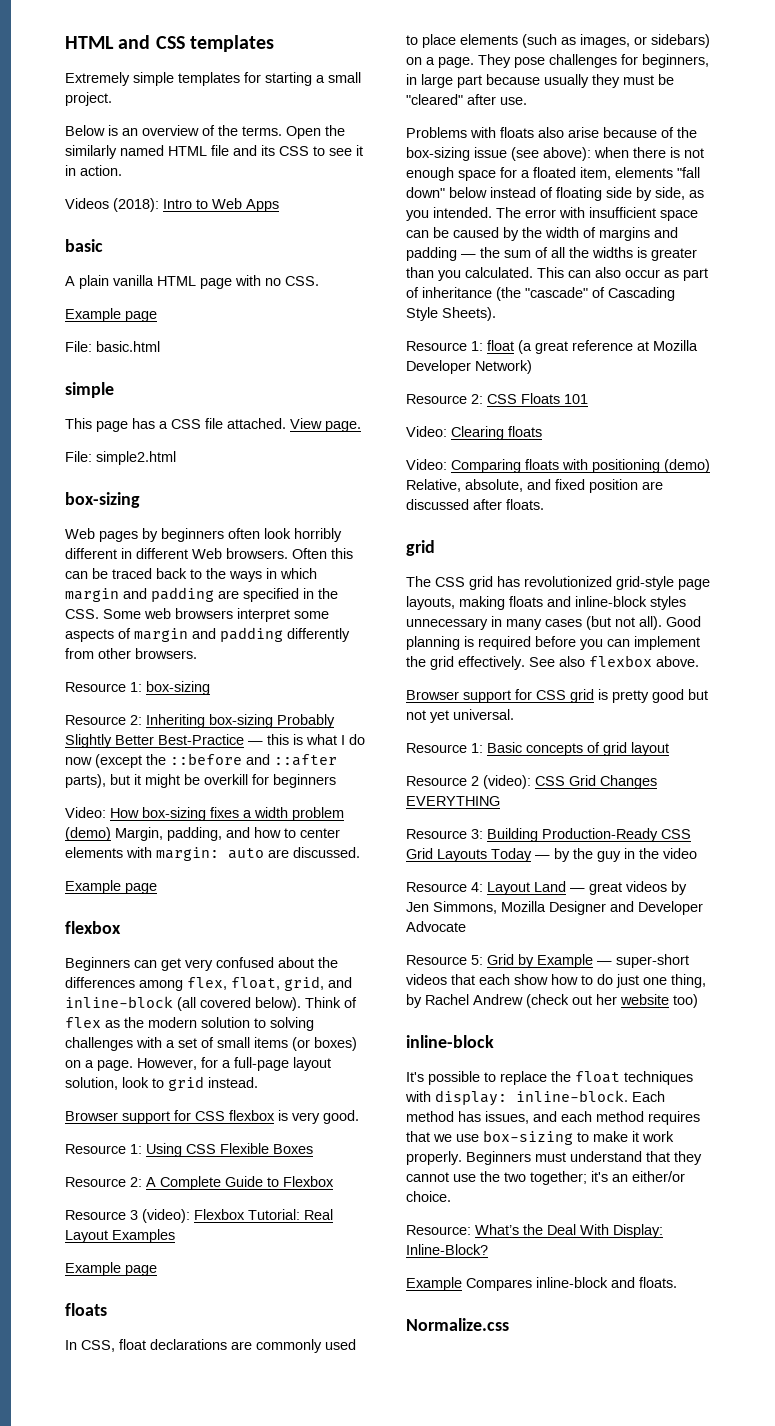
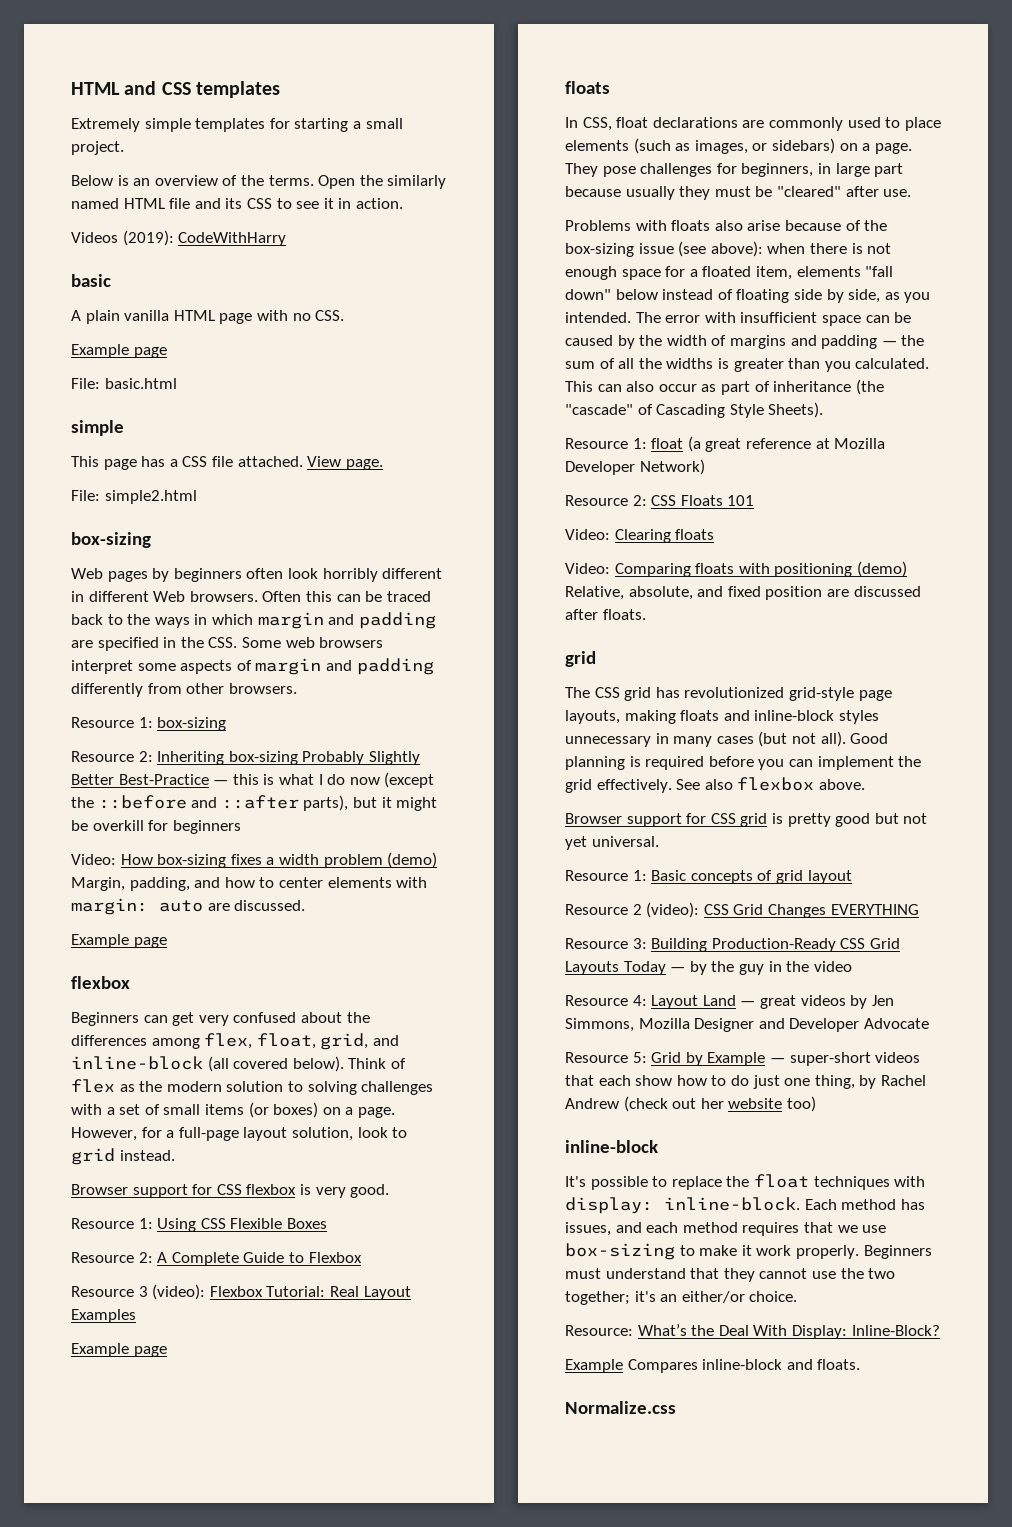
[113,198,279,212] (2018): Intro to Web Apps -> [122,230,287,246] (2019): CodeWithHarry

